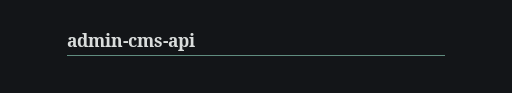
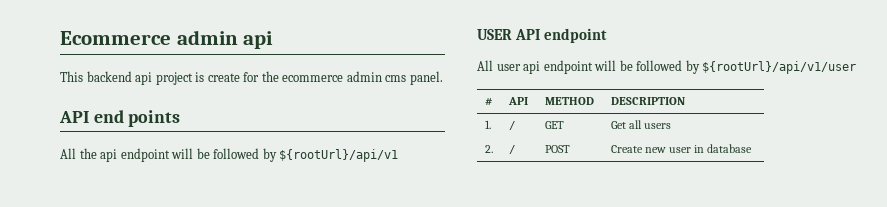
[67,33,195,51] admin-cms-api -> [60,30,274,49] [60,71,443,85] [59,110,181,127] [60,148,399,162] [477,28,608,43] [477,60,857,74] [484,98,493,105] [507,97,528,105] [544,97,594,105] [610,97,685,105] [484,120,491,129] [508,121,516,130] [544,121,564,129] [610,120,672,129] [484,145,493,153] [508,145,516,154] [544,145,570,153] [610,144,753,153] Ecommerce admin api // This backend api project is create for the ecommerce admin cms panel. // API end points // All the api endpoint will be followed by ${rootUrl}/api/v1 // USER API endpoint // All user api endpoint will be followed by ${rootUrl}/api/v1/user // # | API | METHOD | DESCRIPTION // 1. | / | GET | Get all users // 2. | / | POST | Create new user in database

